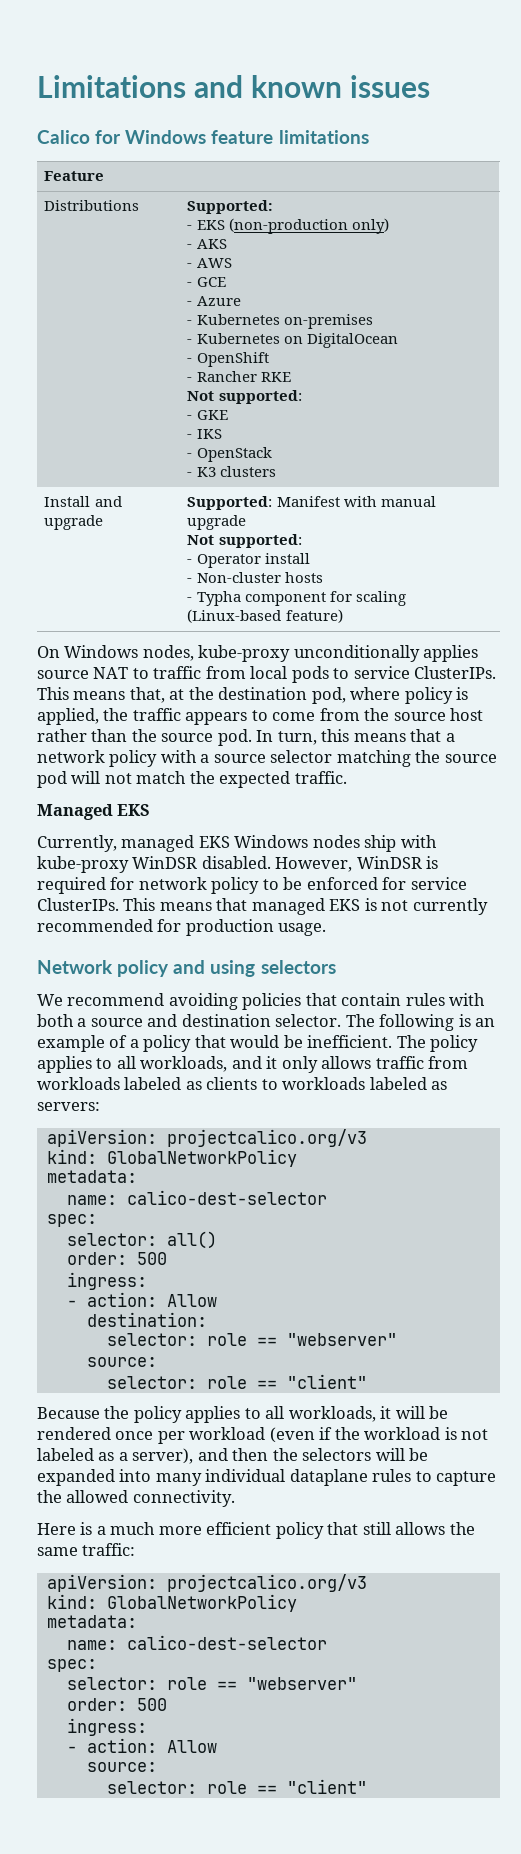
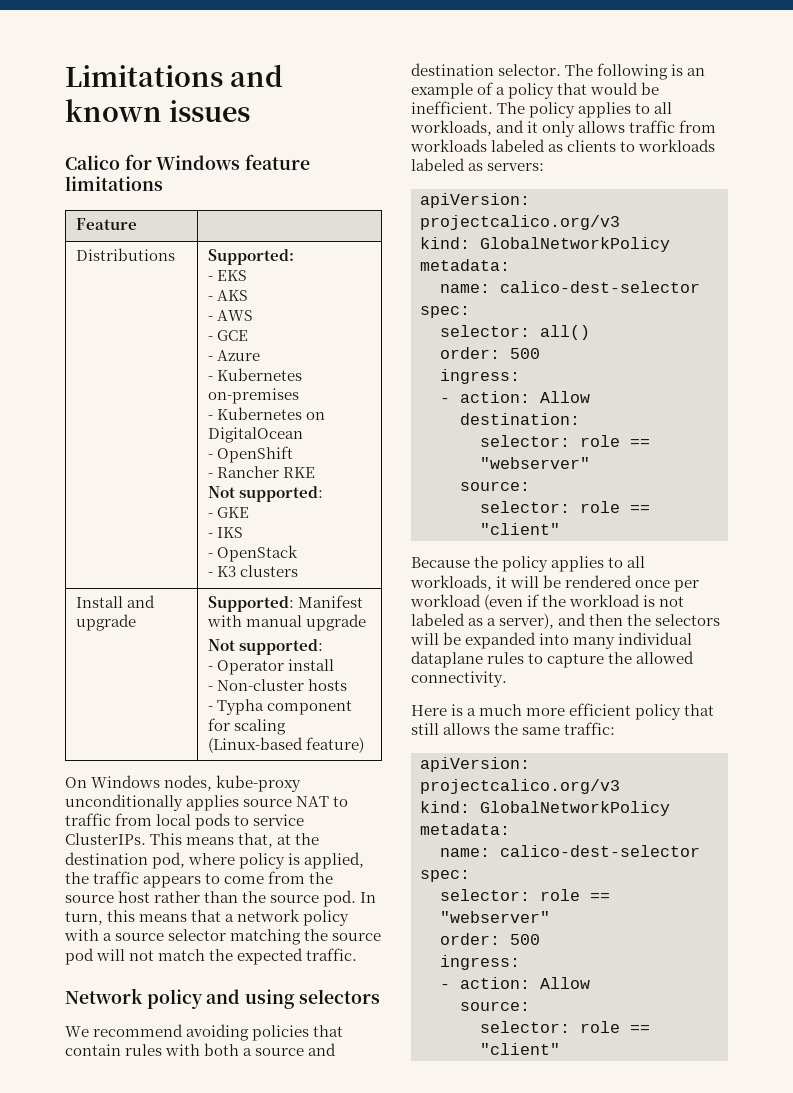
[228,218,389,234] (non-production only) -> (248, 275) none
[37,804,151,820] [37,835,437,852] [37,856,439,873] [37,877,467,894] [37,898,488,915] [37,919,327,936] // Managed EKS // Currently, managed EKS Windows nodes ship with kube-proxy WinDSR disabled. However, WinDSR is required for network policy to be enforced for service ClusterIPs. This means that managed EKS is not currently recommended for production usage. -> (358, 954) none

